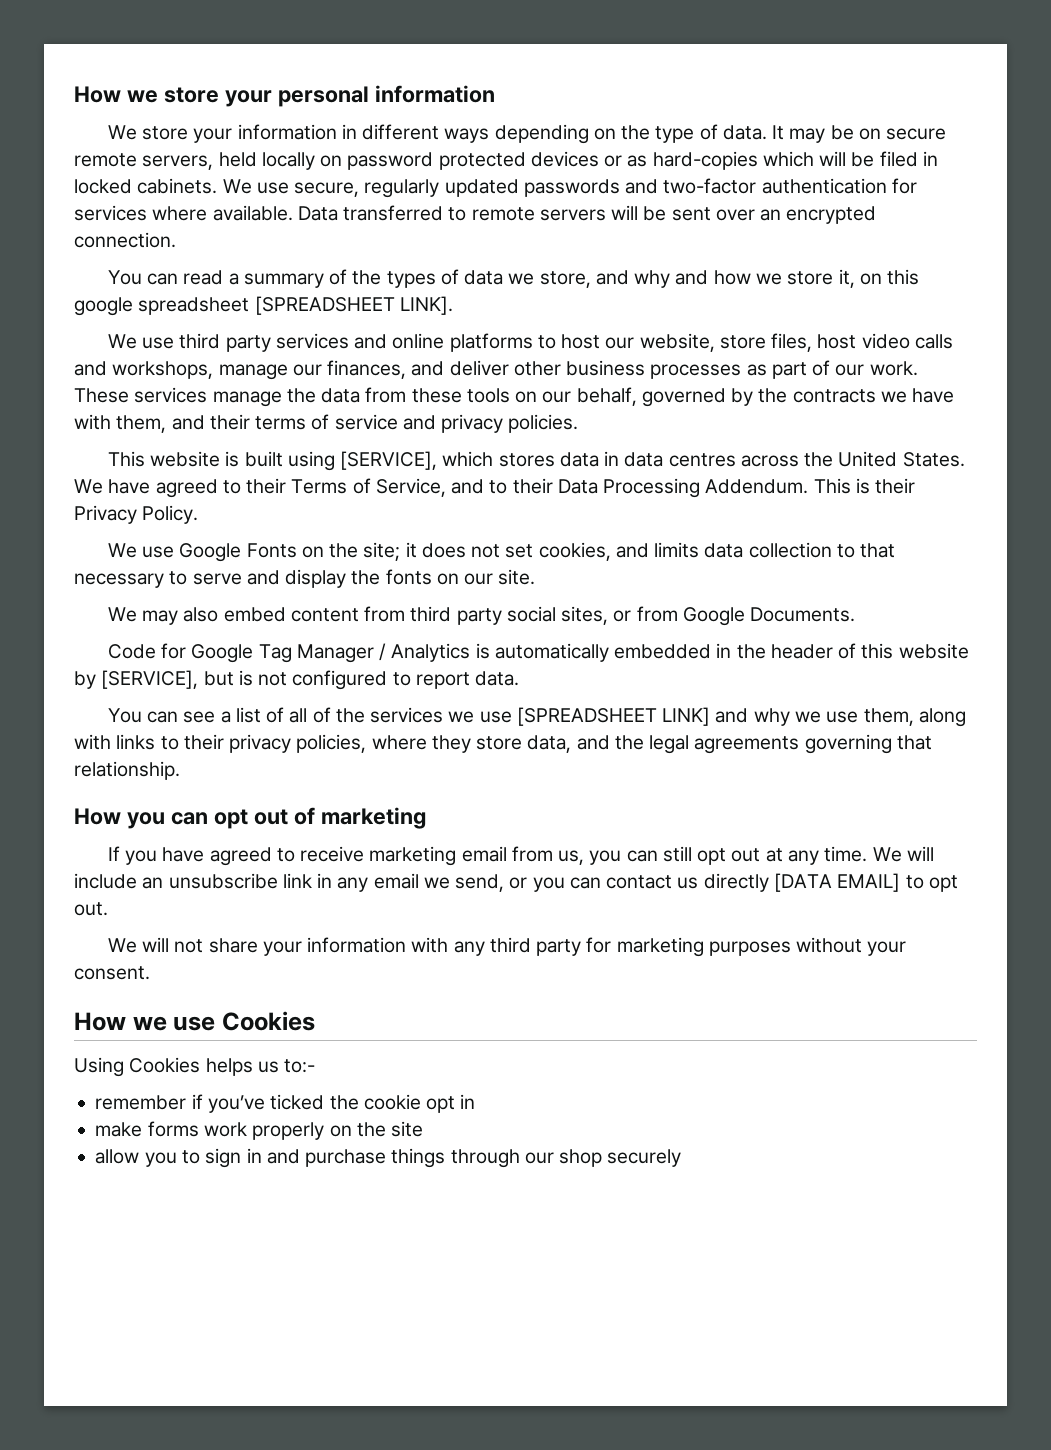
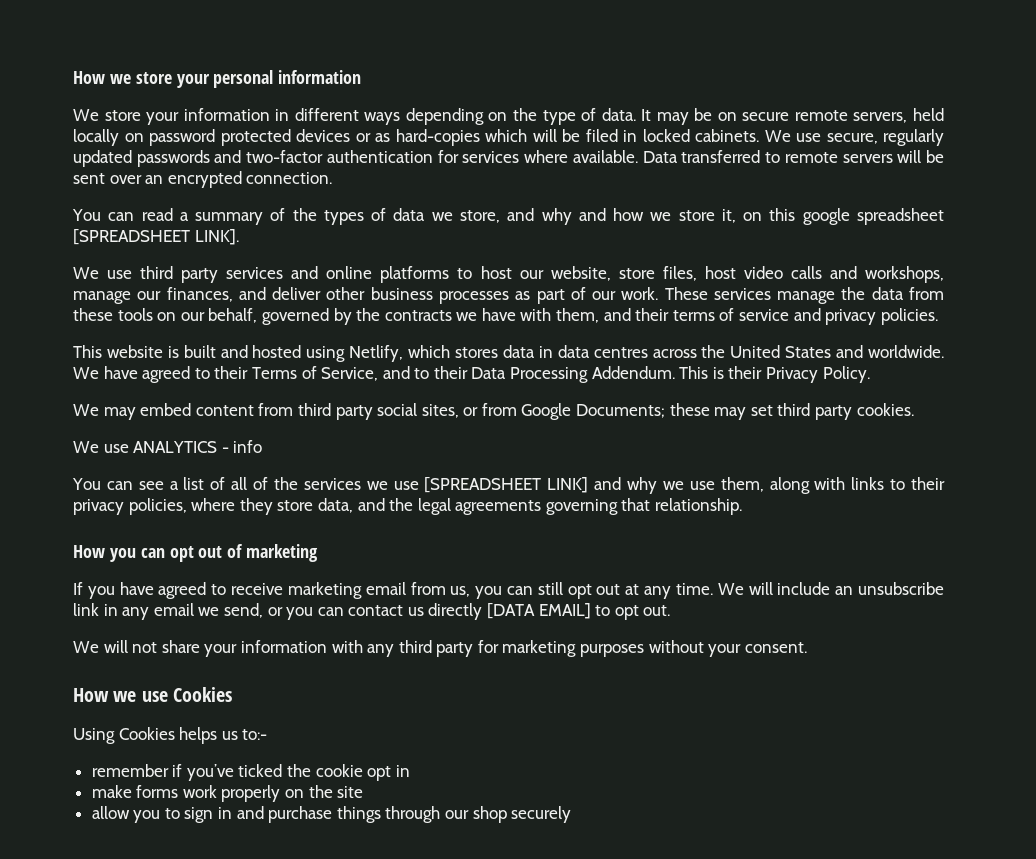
[287,451,438,471] using [SERVICE], -> [220,345,404,362] and hosted using Netlify,
[902,452,965,467] States. -> [785,345,945,358] States and worldwide.
[107,542,896,562] [74,569,536,588] // We use Google Fonts on the site; it does not set cookies, and limits data collection to that necessary to serve and display the fonts on our site. -> (870, 374) none
[183,607,219,622] also -> (136, 413) none
[750,607,856,622] [107,643,969,663] [74,670,520,690] Documents. // Code for Google Tag Manager / Analytics is automatically embedded in the header of this website by [SERVICE], but is not configured to report data. -> [576,403,914,420] [73,440,263,453] Documents; these may set third party cookies. // We use ANALYTICS - info

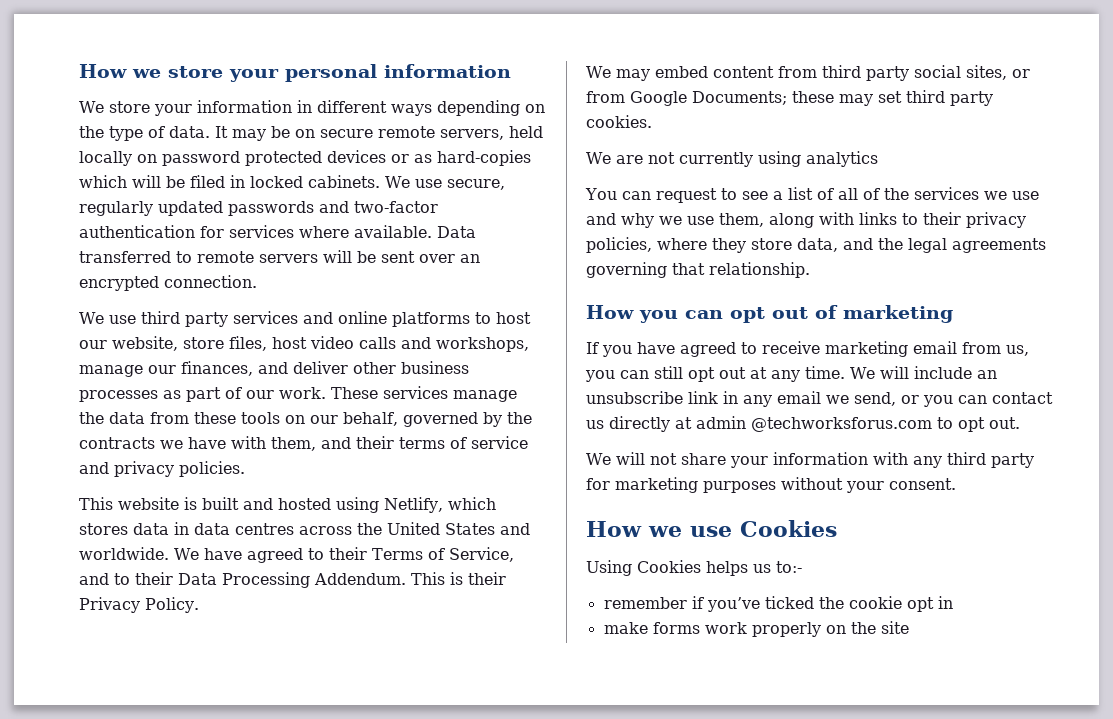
[72,208,944,225] [73,229,239,245] // You can read a summary of the types of data we store, and why and how we store it, on this google spreadsheet [SPREADSHEET LINK]. -> (257, 281) none
[103,440,263,453] [72,478,133,490] use ANALYTICS - info // You can -> [615,151,878,167] [585,188,737,203] are not currently using analytics // You can request to
[424,477,589,493] [SPREADSHEET LINK] -> (1039, 195) none
[487,603,591,619] [DATA EMAIL] -> [675,416,932,432] at admin @techworksforus.com
[91,806,572,823] // allow you to sign in and purchase things through our shop securely -> (909, 627) none

